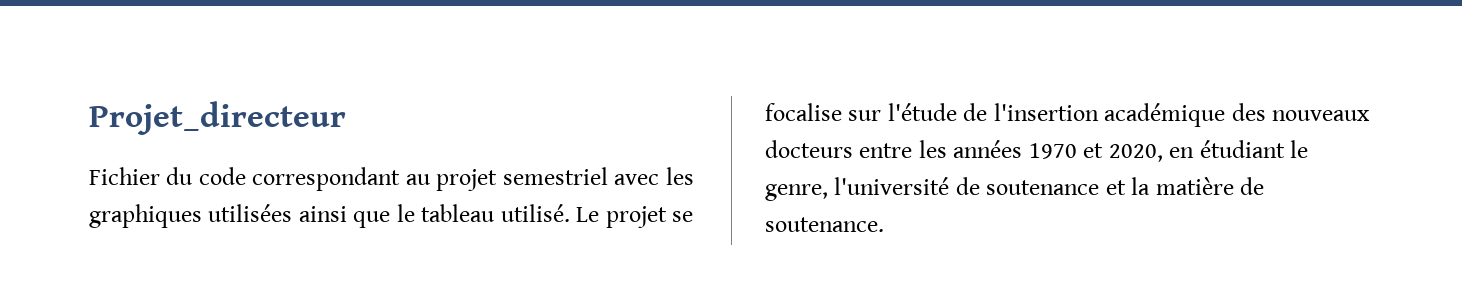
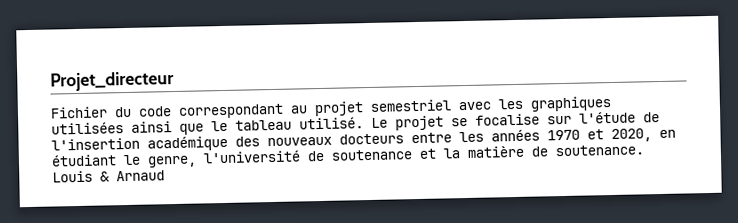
(884, 224) none -> [52,170,165,183] Louis & Arnaud

